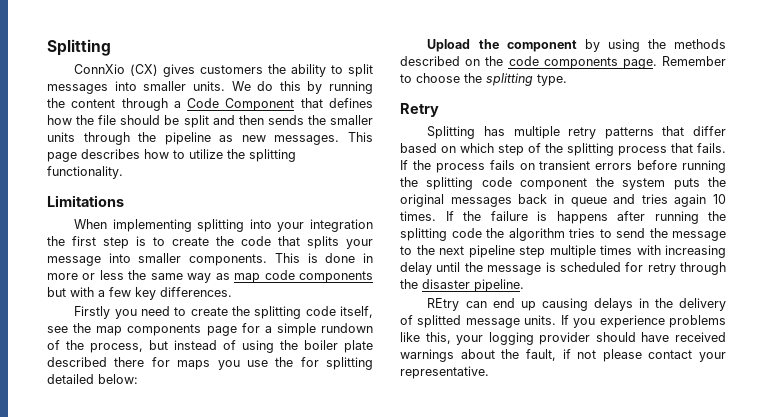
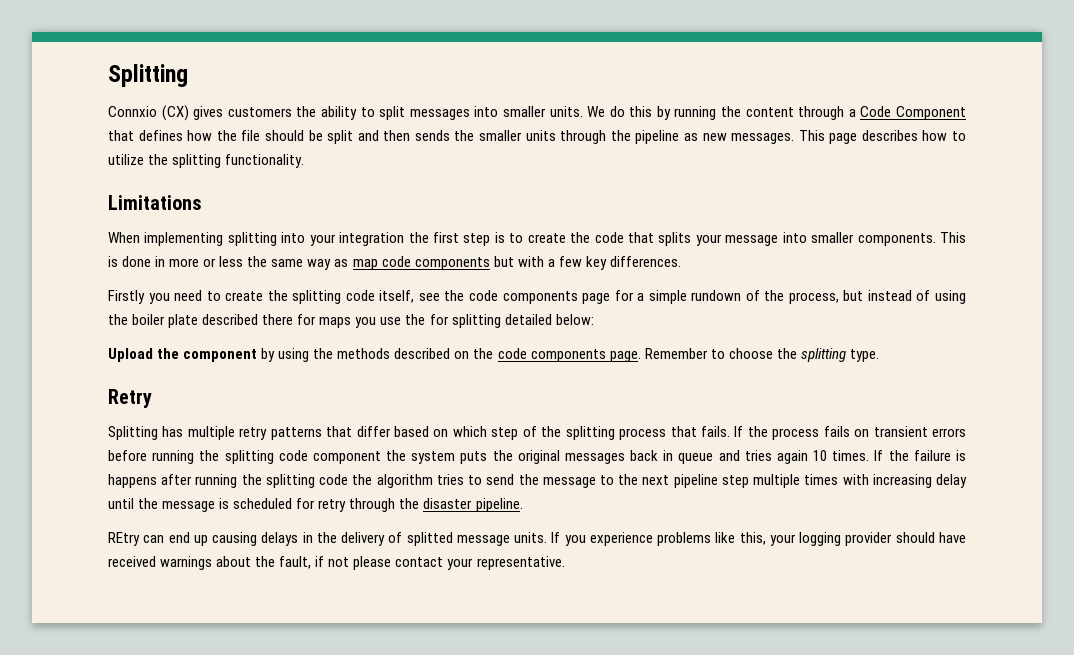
[74,64,126,74] ConnXio -> [108,106,157,117] Connxio
[96,326,123,336] map -> [468,290,498,301] code

